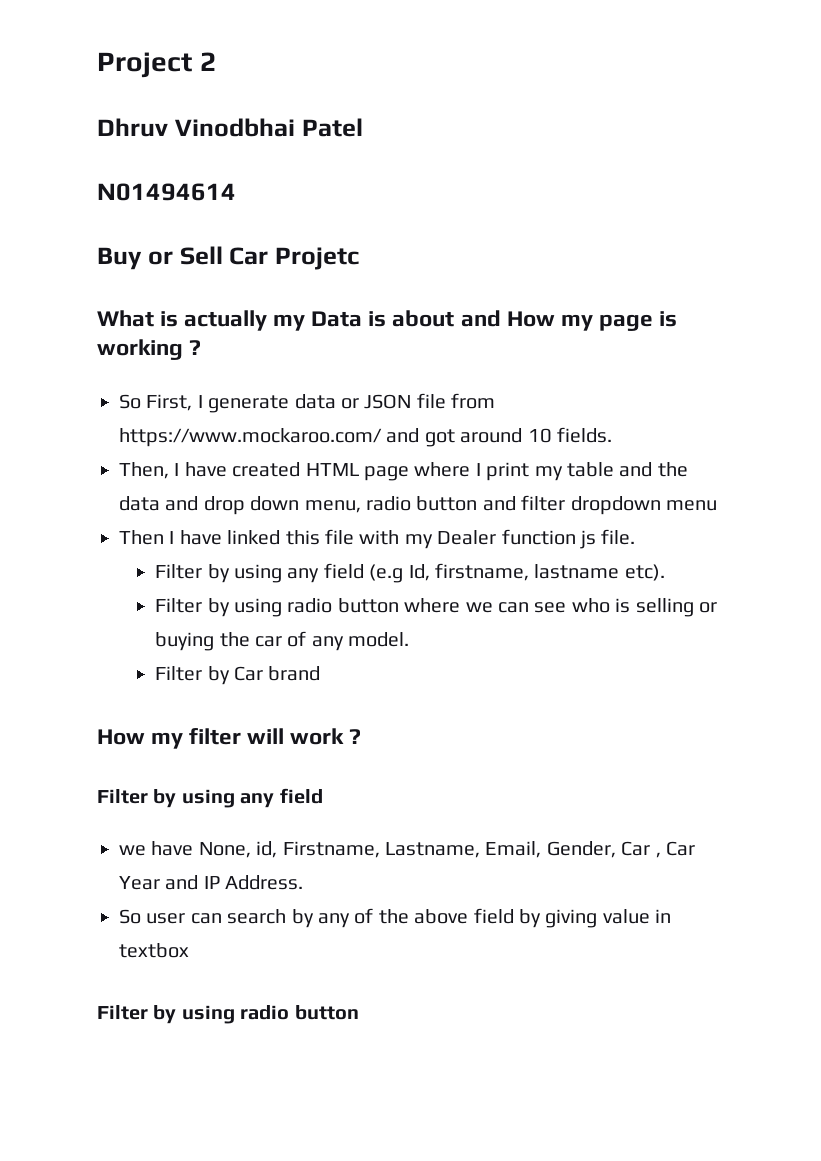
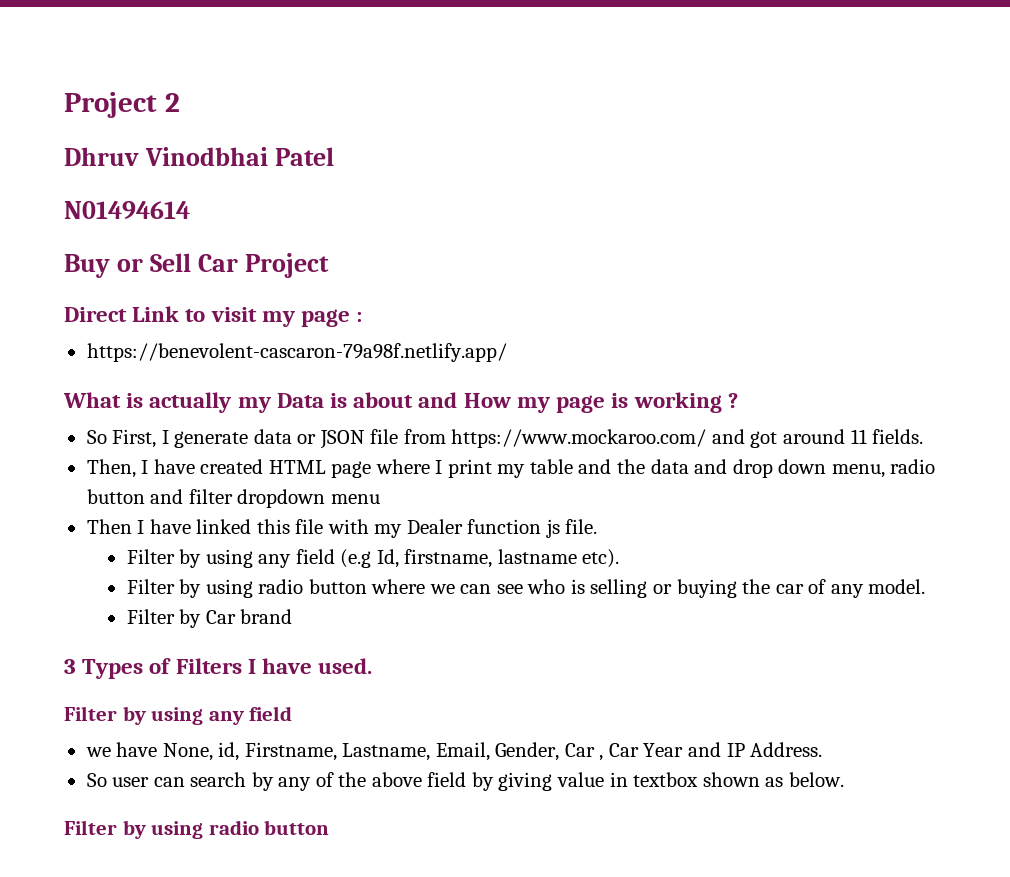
[275,247,359,270] Projetc -> [244,253,329,278] [64,306,363,327] [86,343,507,362] Project // Direct Link to visit my page : // https://benevolent-cascaron-79a98f.netlify.app/
[527,428,552,443] 10 -> [850,429,867,444] 11
[97,728,362,749] How my filter will work ? -> [64,658,373,679] 3 Types of Filters I have used.
(189, 950) none -> [702,772,844,787] shown as below.

